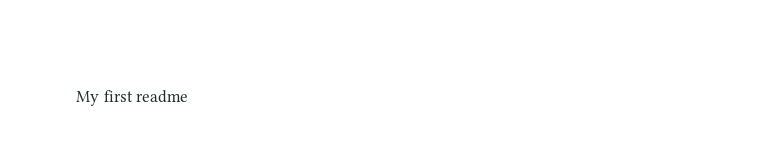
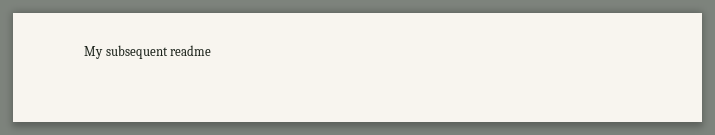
[103,90,133,102] first -> [105,45,168,59] subsequent

